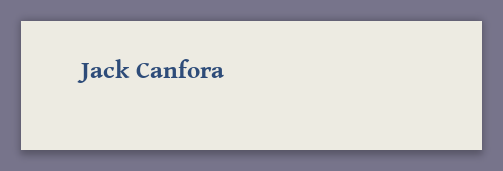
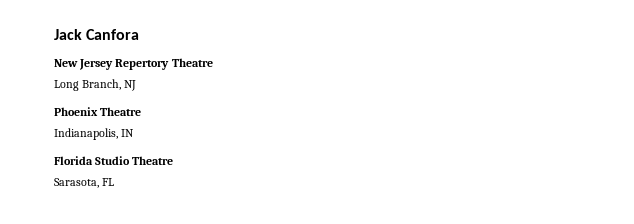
(224, 68) none -> [54,58,213,70] [54,79,137,91] [54,107,142,116] [54,128,135,140] [54,156,174,165] [54,178,115,188] // New Jersey Repertory Theatre // Long Branch, NJ // Phoenix Theatre // Indianapolis, IN // Florida Studio Theatre // Sarasota, FL

